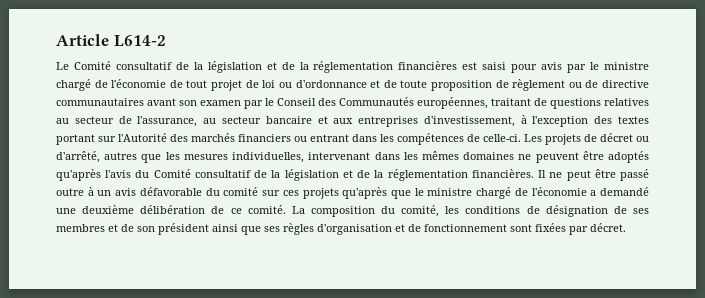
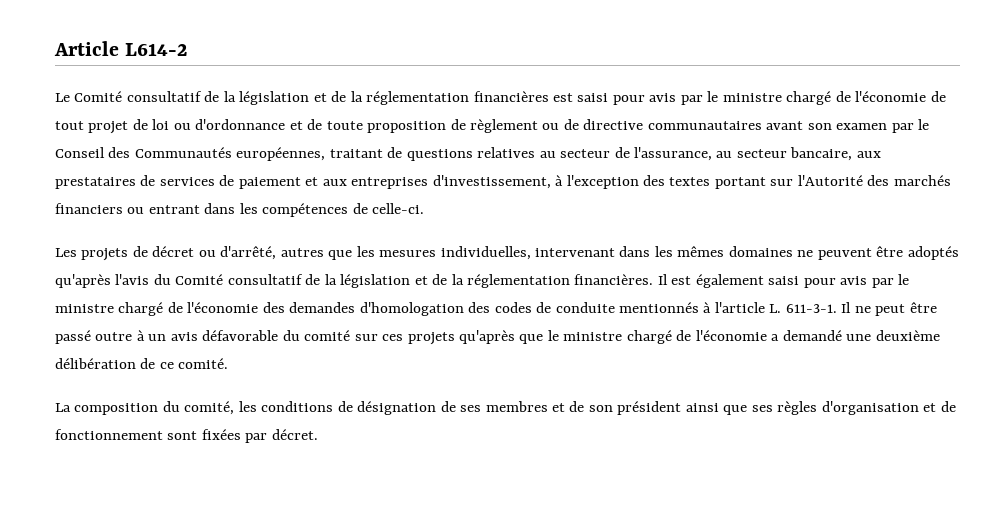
[265,116,312,124] bancaire -> [790,147,881,161] [55,175,301,189] bancaire, aux prestataires de services de paiement
(521, 138) none -> (425, 208) //
(547, 174) none -> [671,274,910,288] [55,302,852,316] est également saisi pour avis par le ministre chargé de l'économie des demandes d'homologation des codes de conduite mentionnés à l'article L. 611-3-1. Il
(286, 209) none -> (229, 363) //

